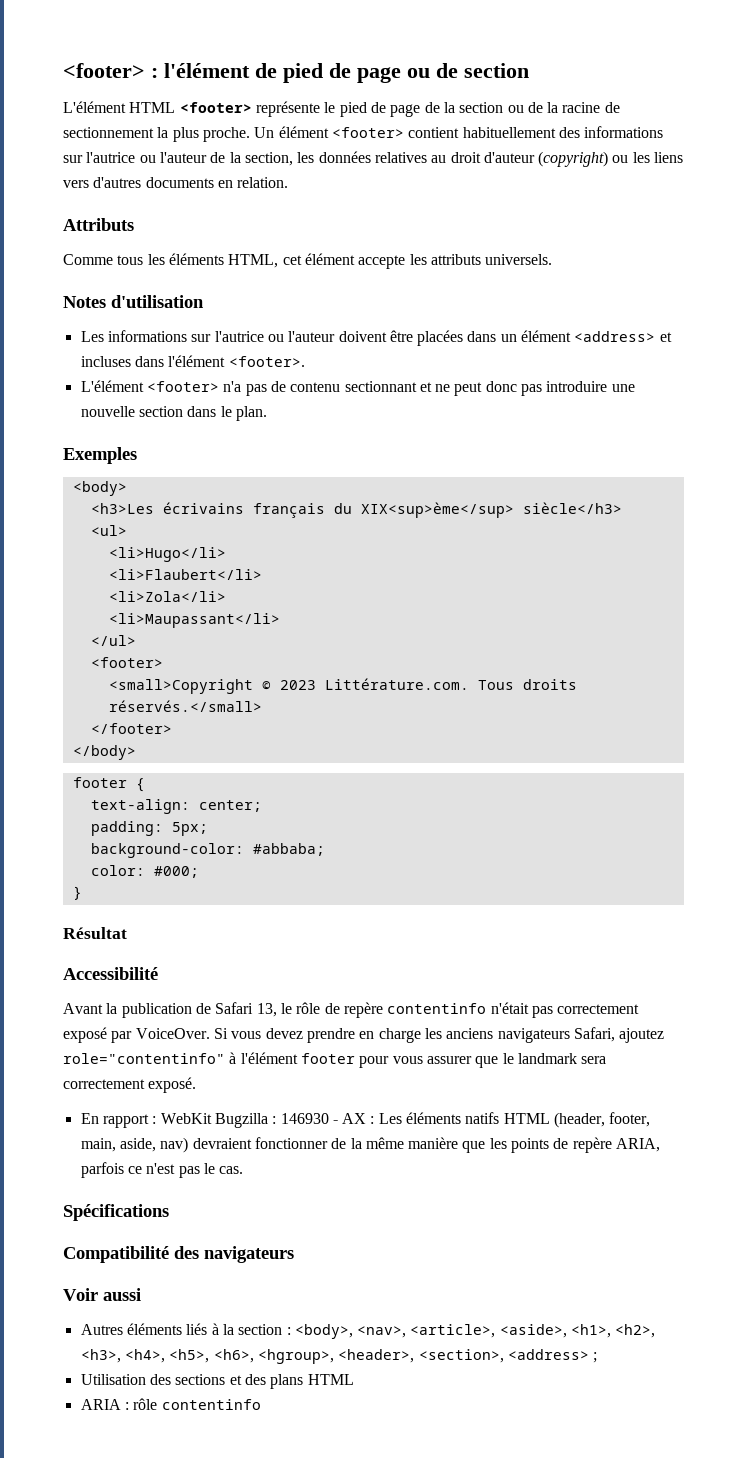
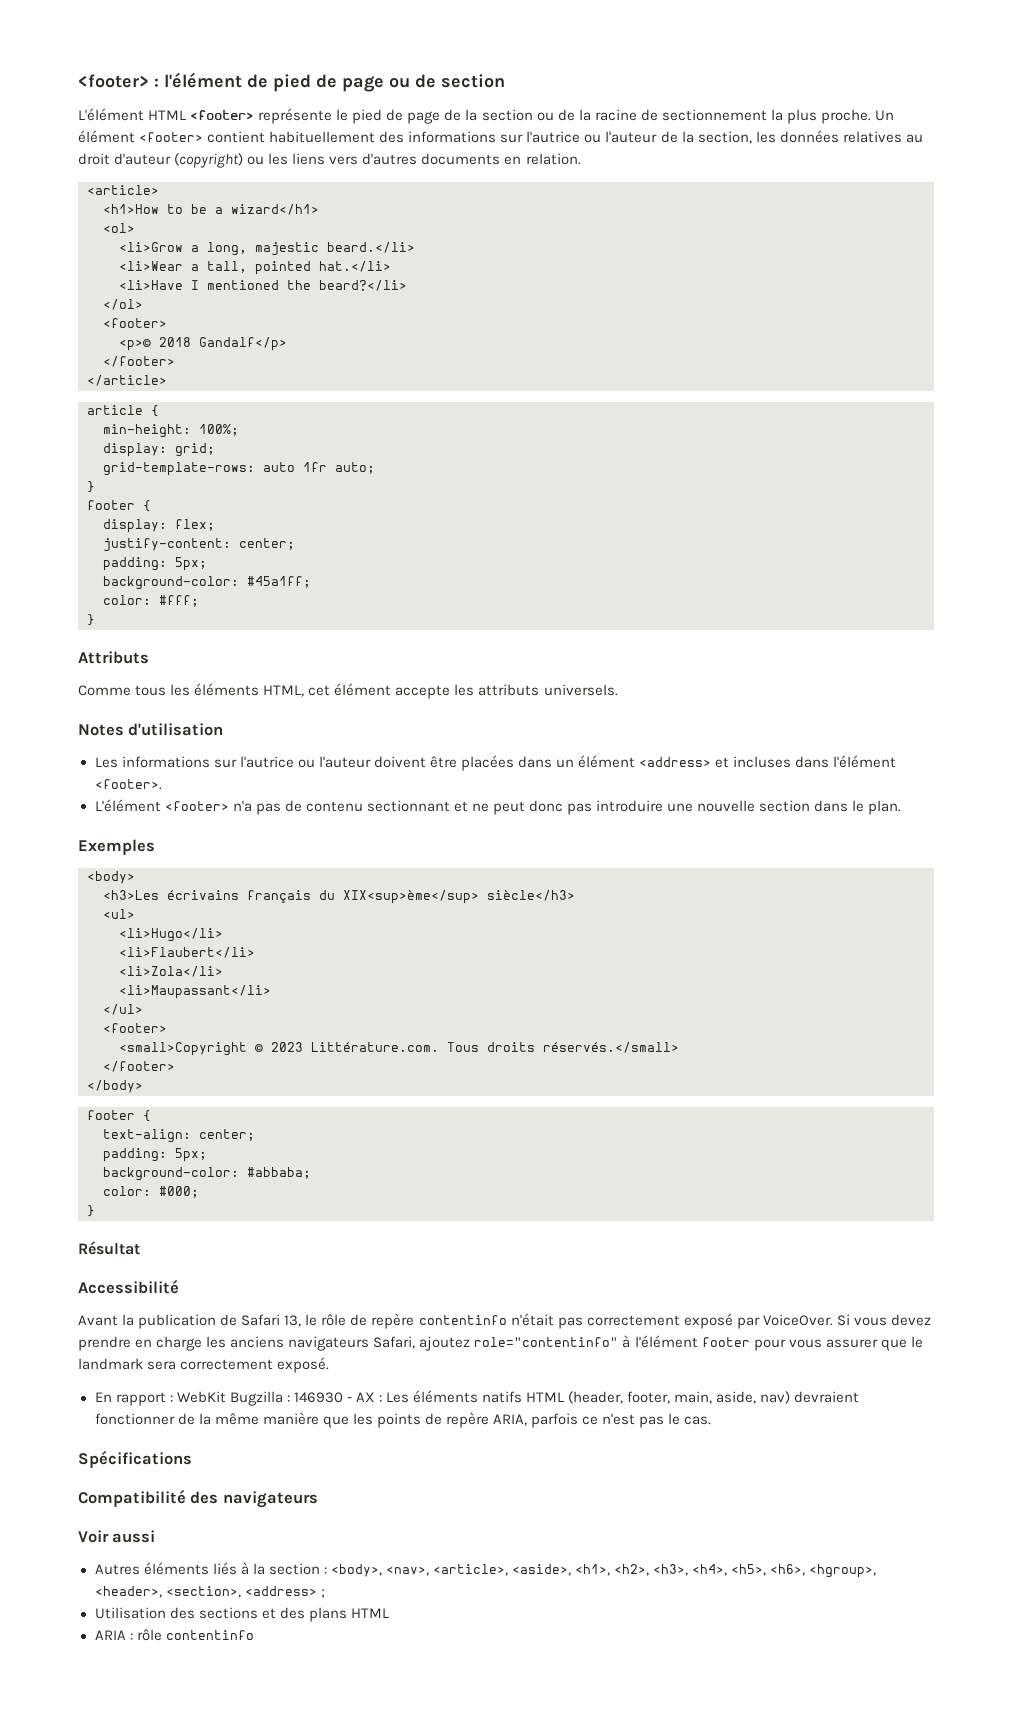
(289, 182) none -> [87,185,159,195] [103,204,319,215] [103,223,135,233] [119,242,415,256] [119,261,391,275] [119,280,407,291] [103,299,143,310] [103,318,167,328] [119,337,287,351] [103,356,175,367] [87,375,167,386] [87,405,159,417] [103,424,239,438] [103,443,215,457] [103,462,375,476] [87,481,95,493] [87,500,151,512] [103,519,215,533] [103,538,295,552] [103,557,207,571] [103,576,311,590] [103,595,199,607] [87,614,95,626] // <article> // <h1>How to be a wizard</h1> // <ol> // <li>Grow a long, majestic beard.</li> // <li>Wear a tall, pointed hat.</li> // <li>Have I mentioned the beard?</li> // </ol> // <footer> // <p>© 2018 Gandalf</p> // </footer> // </article> // article { // min-height: 100%; // display: grid; // grid-template-rows: auto 1fr auto; // } // footer { // display: flex; // justify-content: center; // padding: 5px; // background-color: #45a1ff; // color: #fff; // }

